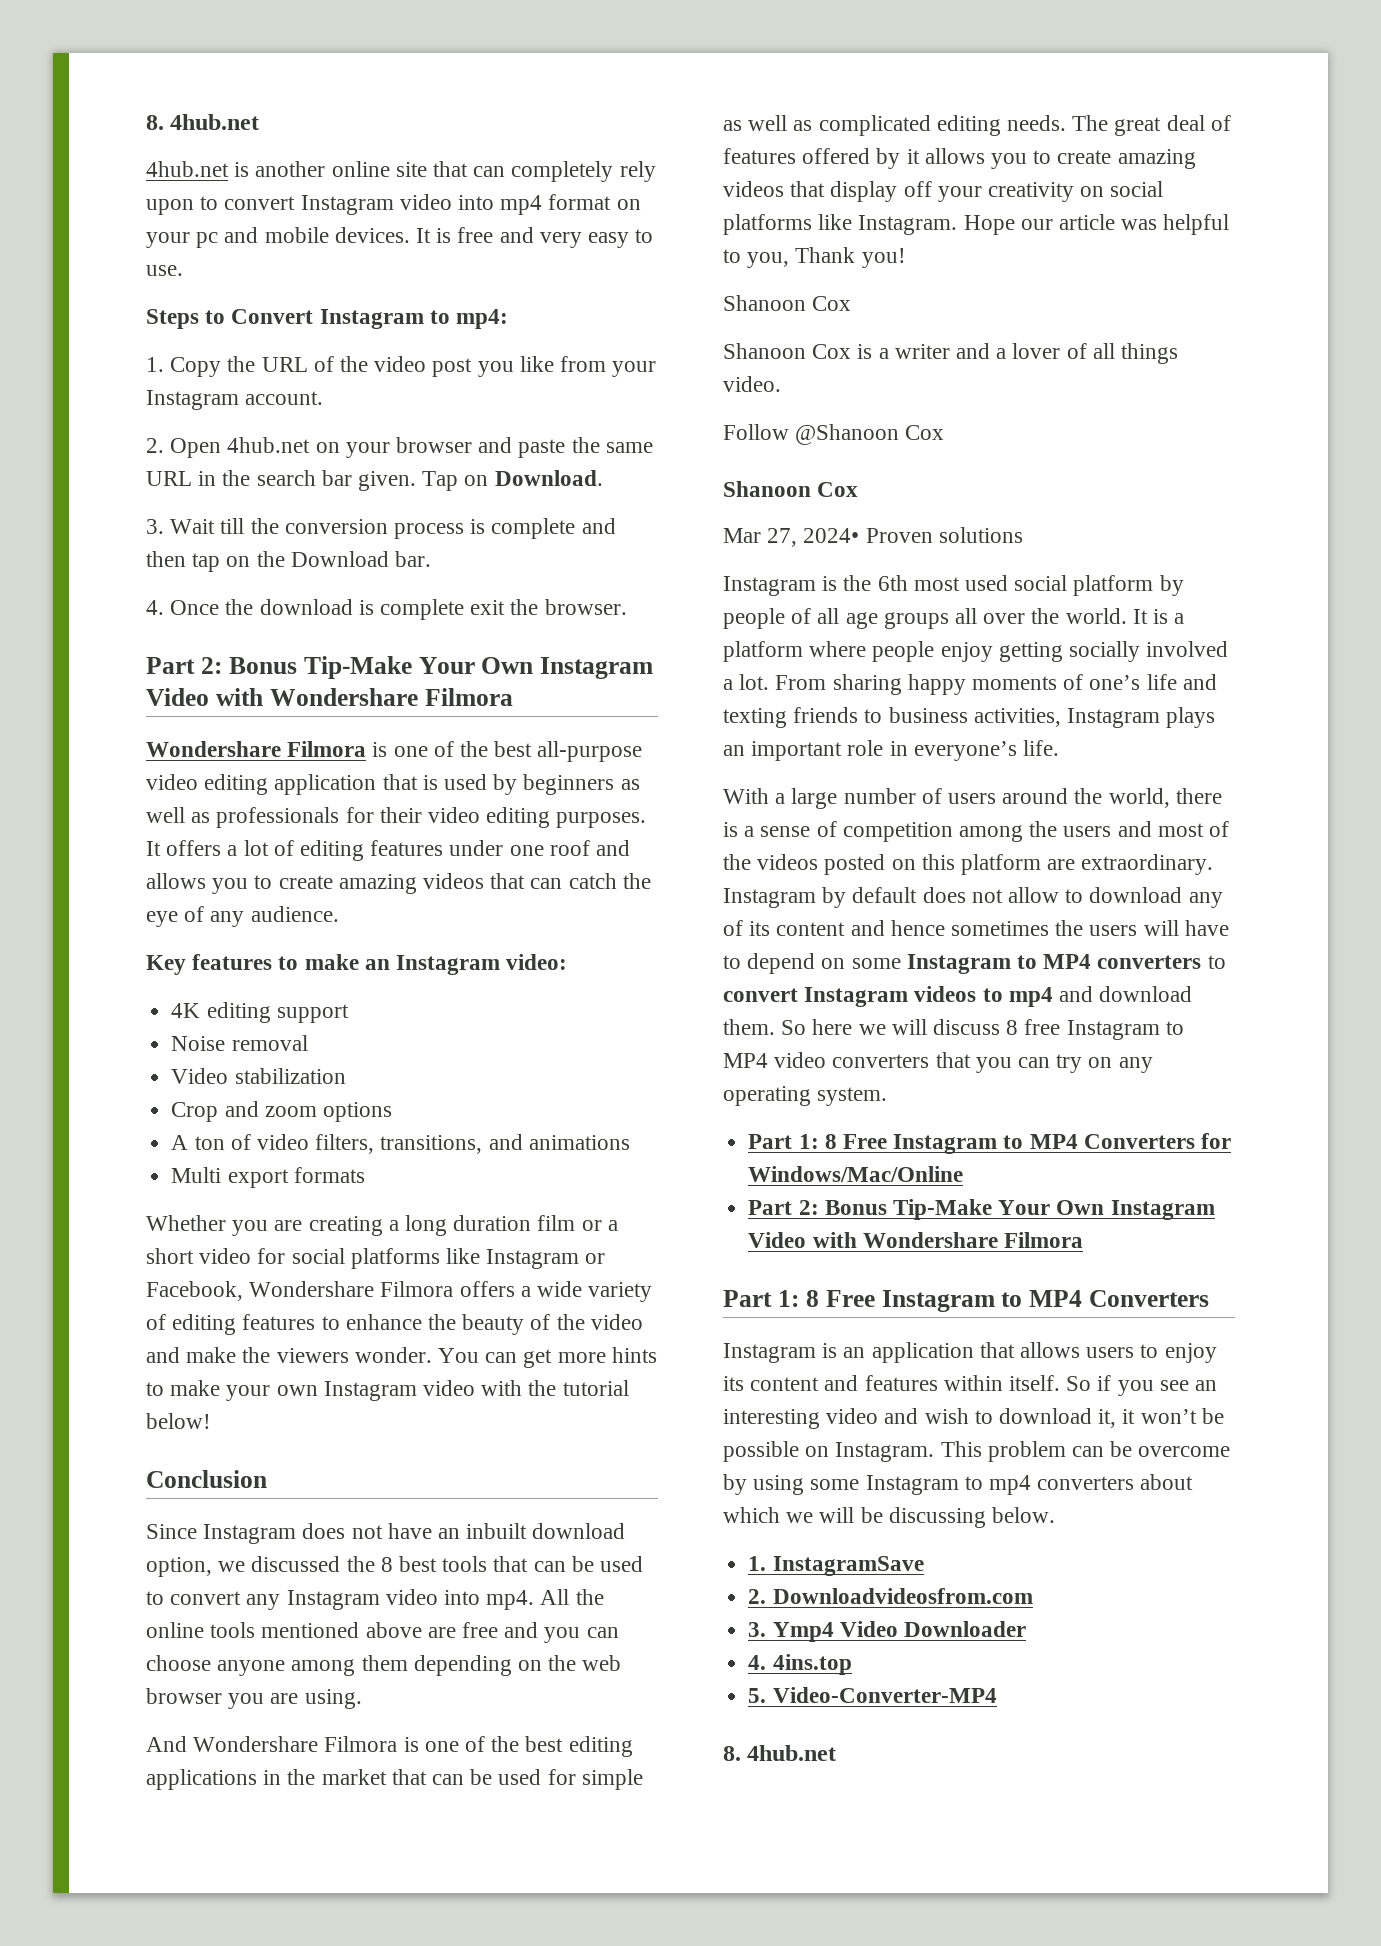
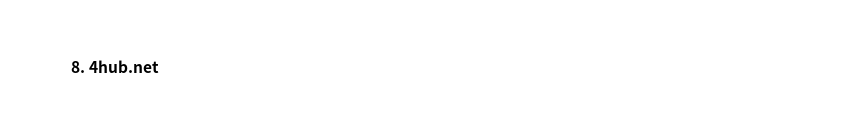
[146,114,260,130] [146,161,656,182] [146,194,641,215] [146,227,654,248] [146,265,183,276] [146,309,509,329] [146,356,657,377] [146,390,324,410] [146,437,653,458] [146,470,603,491] [146,518,616,539] [146,551,432,572] [146,599,627,620] [146,656,654,679] [146,688,513,706] [146,741,643,762] [146,774,640,795] [146,807,647,828] [146,840,631,861] [146,873,651,894] [146,906,339,927] [146,954,568,975] [171,1002,349,1023] [171,1035,308,1051] [171,1068,346,1084] [171,1101,392,1122] [171,1134,630,1154] [171,1167,365,1188] [146,1215,618,1236] [146,1248,606,1269] [146,1281,653,1302] [146,1314,643,1335] [146,1347,657,1368] [146,1380,629,1401] [146,1413,211,1429] [146,1470,267,1488] [146,1523,626,1544] [146,1556,644,1577] [146,1589,604,1610] [146,1622,619,1643] [146,1655,622,1676] [146,1688,362,1709] [146,1736,633,1757] [146,1769,643,1790] [723,115,1231,136] [723,148,1196,169] [723,181,1164,202] [723,214,1230,235] [723,247,906,268] [723,295,852,311] [723,343,1179,364] [723,376,781,392] [723,424,945,445] [723,481,859,497] [723,527,1023,547] [723,575,1184,596] [723,608,1185,629] [723,641,1229,662] [723,674,1217,695] [723,707,1216,728] [723,740,1060,761] [723,788,1222,809] [723,821,1230,842] [723,854,1214,875] [723,887,1223,908] [723,920,1229,936] [723,953,1226,974] [723,986,1193,1007] [723,1019,1184,1040] [723,1052,1153,1073] [723,1086,888,1106] [748,1133,1231,1154] [748,1166,964,1182] [748,1199,1215,1220] [748,1232,1083,1248] [723,1290,1210,1312] [723,1342,1217,1363] [723,1375,1218,1396] [723,1408,1224,1429] [723,1441,1231,1462] [723,1474,1194,1495] [723,1507,1056,1528] [748,1556,924,1576] [748,1588,1033,1604] [748,1621,1026,1642] [748,1654,852,1675] [748,1687,997,1703] [723,1745,837,1761] 8. 4hub.net // 4hub.net is another online site that can completely rely upon to convert Instagram video into mp4 format on your pc and mobile devices. It is free and very easy to use. // Steps to Convert Instagram to mp4: // 1. Copy the URL of the video post you like from your Instagram account. // 2. Open 4hub.net on your browser and paste the same URL in the search bar given. Tap on Download. // 3. Wait till the conversion process is complete and then tap on the Download bar. // 4. Once the download is complete exit the browser. // Part 2: Bonus Tip-Make Your Own Instagram Video with Wondershare Filmora // Wondershare Filmora is one of the best all-purpose video editing application that is used by beginners as well as professionals for their video editing purposes. It offers a lot of editing features under one roof and allows you to create amazing videos that can catch the eye of any audience. // Key features to make an Instagram video: // 4K editing support // Noise removal // Video stabilization // Crop and zoom options // A ton of video filters, transitions, and animations // Multi export formats // Whether you are creating a long duration film or a short video for social platforms like Instagram or Facebook, Wondershare Filmora offers a wide variety of editing features to enhance the beauty of the video and make the viewers wonder. You can get more hints to make your own Instagram video with the tutorial below! // Conclusion // Since Instagram does not have an inbuilt download option, we discussed the 8 best tools that can be used to convert any Instagram video into mp4. All the online tools mentioned above are free and you can choose anyone among them depending on the web browser you are using. // And Wondershare Filmora is one of the best editing applications in the market that can be used for simple as well as complicated editing needs. The great deal of features offered by it allows you to create amazing videos that display off your creativity on social platforms like Instagram. Hope our article was helpful to you, Thank you! // Shanoon Cox // Shanoon Cox is a writer and a lover of all things video. // Follow @Shanoon Cox // Shanoon Cox // Mar 27, 2024• Proven solutions // Instagram is the 6th most used social platform by people of all age groups all over the world. It is a platform where people enjoy getting socially involved a lot. From sharing happy moments of one’s life and texting friends to business activities, Instagram plays an important role in everyone’s life. // With a large number of users around the world, there is a sense of competition among the users and most of the videos posted on this platform are extraordinary. Instagram by default does not allow to download any of its content and hence sometimes the users will have to depend on some Instagram to MP4 converters to convert Instagram videos to mp4 and download them. So here we will discuss 8 free Instagram to MP4 video converters that you can try on any operating system. // Part 1: 8 Free Instagram to MP4 Converters for Windows/Mac/Online // Part 2: Bonus Tip-Make Your Own Instagram Video with Wondershare Filmora // Part 1: 8 Free Instagram to MP4 Converters // Instagram is an application that allows users to enjoy its content and features within itself. So if you see an interesting video and wish to download it, it won’t be possible on Instagram. This problem can be overcome by using some Instagram to mp4 converters about which we will be discussing below. // 1. InstagramSave // 2. Downloadvideosfrom.com // 3. Ymp4 Video Downloader // 4. 4ins.top // 5. Video-Converter-MP4 // 8. 4hub.net -> [71,60,160,73] 8. 4hub.net

